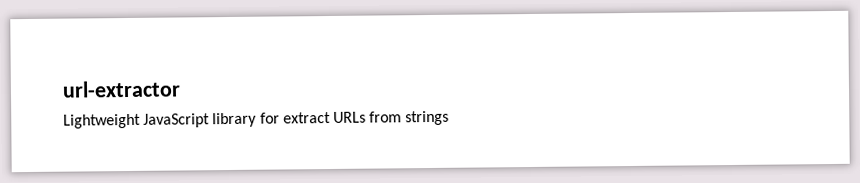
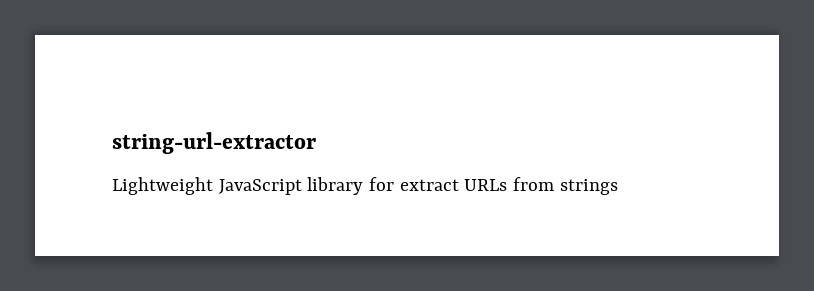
[62,80,181,98] url-extractor -> [112,132,316,154] string-url-extractor

